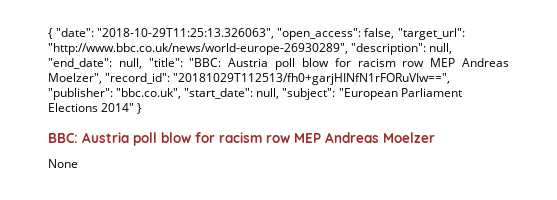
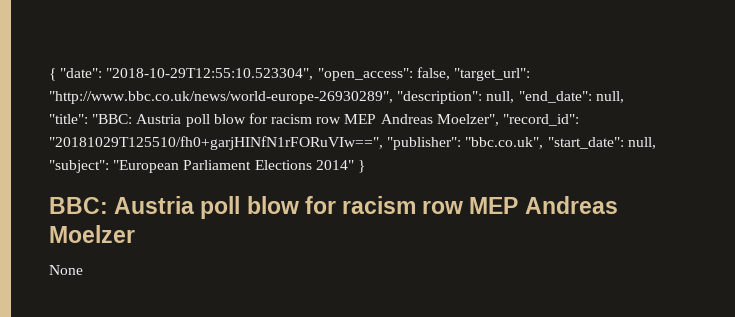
[97,28,275,39] "2018-10-29T11:25:13.326063", -> [106,68,314,80] "2018-10-29T12:55:10.523304",
[173,73,451,85] "20181029T112513/fh0+garjHINfN1rFORuVIw==", -> [49,136,383,150] "20181029T125510/fh0+garjHINfN1rFORuVIw==",

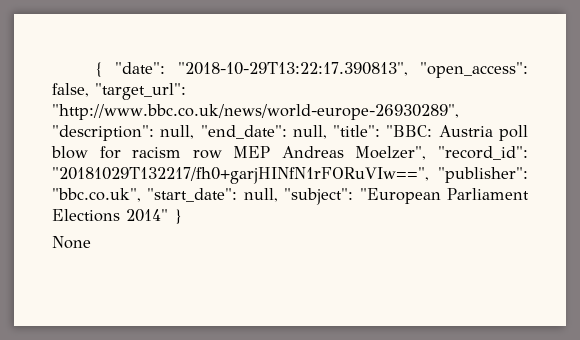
[106,68,314,80] "2018-10-29T12:55:10.523304", -> [177,62,408,76] "2018-10-29T13:22:17.390813",
[49,136,383,150] "20181029T125510/fh0+garjHINfN1rFORuVIw==", -> [52,167,429,184] "20181029T132217/fh0+garjHINfN1rFORuVIw==",
[49,196,618,219] [49,225,135,243] // BBC: Austria poll blow for racism row MEP Andreas Moelzer -> (182, 216) none

